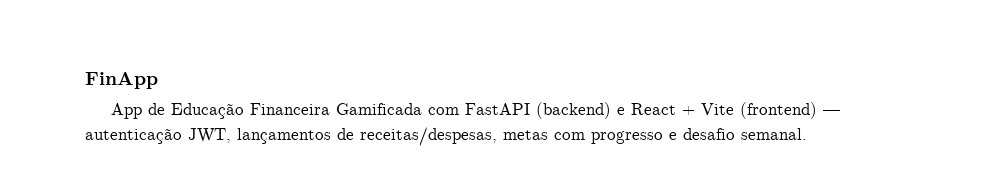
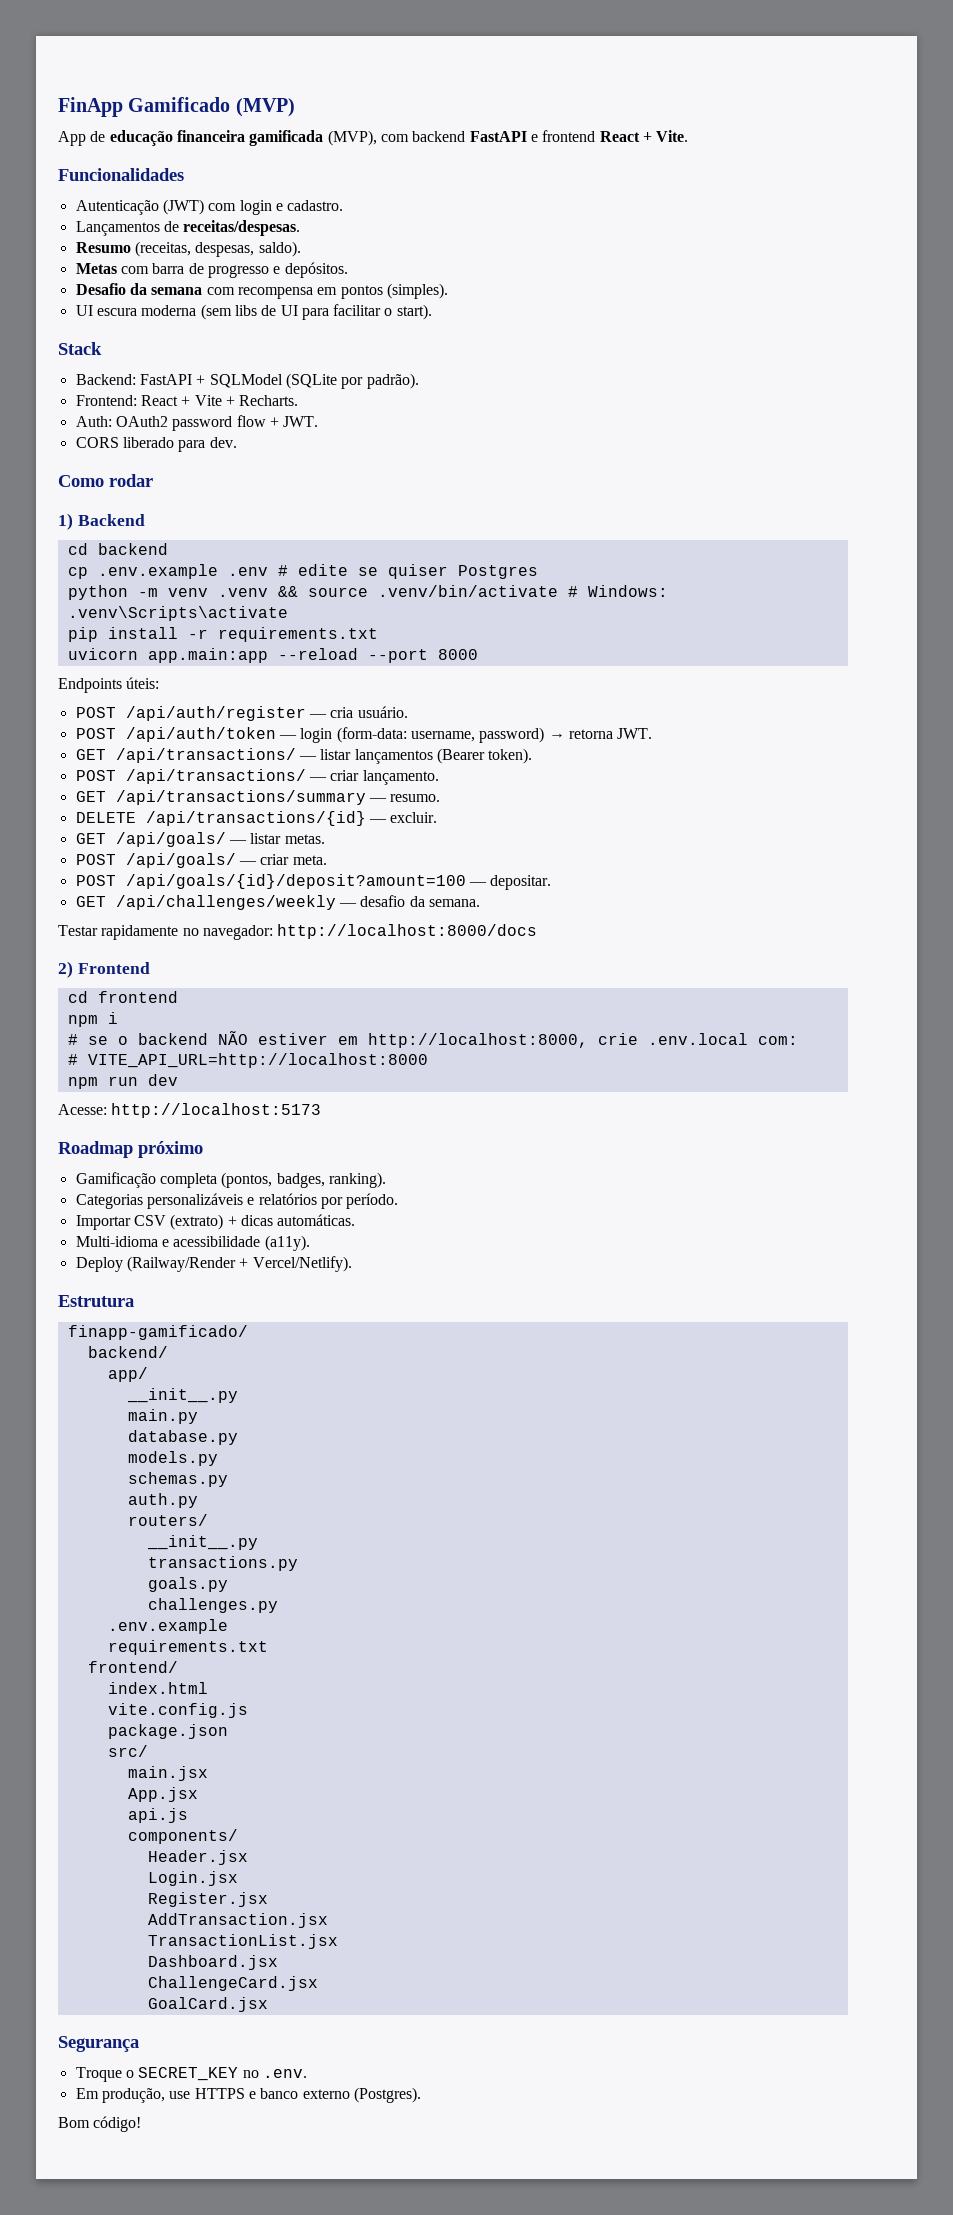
(158, 80) none -> [128,97,295,117] Gamificado (MVP)
[170,102,840,119] [85,127,807,146] Educação Financeira Gamificada com FastAPI (backend) e React + Vite (frontend) — autenticação JWT, lançamentos de receitas/despesas, metas com progresso e desafio semanal. -> [109,130,689,146] [58,168,184,181] [75,199,344,215] [75,220,301,236] [75,241,301,257] [75,262,348,278] [75,283,448,299] [75,304,432,320] [58,342,102,355] [75,373,419,389] [75,395,299,406] [75,415,319,431] [75,437,237,452] [58,474,153,487] [58,513,145,530] [67,543,168,555] [67,564,538,579] [67,585,668,600] [67,606,288,621] [67,627,378,642] [67,648,478,663] [58,677,160,693] [75,706,408,721] [75,727,653,743] [75,748,533,764] [75,769,439,785] [75,790,441,805] [75,811,438,826] [75,832,325,847] [75,853,327,868] [75,874,552,890] [75,895,480,910] [58,924,538,940] [58,961,150,978] [67,991,178,1003] [67,1012,118,1027] [67,1031,798,1048] [67,1053,428,1068] [67,1074,178,1089] [58,1103,322,1118] [58,1141,203,1158] [75,1172,386,1188] [75,1193,399,1209] [75,1214,356,1230] [75,1235,310,1251] [75,1256,352,1272] [58,1295,134,1307] [67,1325,248,1340] [87,1346,168,1358] [107,1367,148,1382] [126,1388,238,1403] [127,1409,198,1424] [127,1430,238,1445] [127,1451,218,1466] [127,1472,228,1487] [127,1493,198,1508] [127,1514,208,1526] [146,1535,258,1550] [147,1556,298,1571] [147,1577,228,1592] [147,1598,278,1613] [107,1619,228,1634] [107,1640,268,1655] [87,1661,178,1673] [107,1682,208,1694] [107,1703,248,1718] [107,1724,228,1739] [107,1745,148,1757] [127,1766,208,1781] [127,1787,198,1802] [127,1808,188,1823] [127,1829,238,1844] [147,1850,248,1865] [147,1871,238,1886] [147,1892,268,1907] [147,1913,328,1928] [147,1934,338,1949] [147,1955,278,1970] [147,1976,318,1991] [147,1997,268,2012] [58,2036,139,2052] [75,2067,307,2082] [75,2087,421,2103] [58,2116,142,2132] educação financeira gamificada (MVP), com backend FastAPI e frontend React + Vite. // Funcionalidades // Autenticação (JWT) com login e cadastro. // Lançamentos de receitas/despesas. // Resumo (receitas, despesas, saldo). // Metas com barra de progresso e depósitos. // Desafio da semana com recompensa em pontos (simples). // UI escura moderna (sem libs de UI para facilitar o start). // Stack // Backend: FastAPI + SQLModel (SQLite por padrão). // Frontend: React + Vite + Recharts. // Auth: OAuth2 password flow + JWT. // CORS liberado para dev. // Como rodar // 1) Backend // cd backend // cp .env.example .env # edite se quiser Postgres // python -m venv .venv && source .venv/bin/activate # Windows: .venv\Scripts\activate // pip install -r requirements.txt // uvicorn app.main:app --reload --port 8000 // Endpoints úteis: // POST /api/auth/register — cria usuário. // POST /api/auth/token — login (form-data: username, password) → retorna JWT. // GET /api/transactions/ — listar lançamentos (Bearer token). // POST /api/transactions/ — criar lançamento. // GET /api/transactions/summary — resumo. // DELETE /api/transactions/{id} — excluir. // GET /api/goals/ — listar metas. // POST /api/goals/ — criar meta. // POST /api/goals/{id}/deposit?amount=100 — depositar. // GET /api/challenges/weekly — desafio da semana. // Testar rapidamente no navegador: http://localhost:8000/docs // 2) Frontend // cd frontend // npm i // # se o backend NÃO estiver em http://localhost:8000, crie .env.local com: // # VITE_API_URL=http://localhost:8000 // npm run dev // Acesse: http://localhost:5173 // Roadmap próximo // Gamificação completa (pontos, badges, ranking). // Categorias personalizáveis e relatórios por período. // Importar CSV (extrato) + dicas automáticas. // Multi-idioma e acessibilidade (a11y). // Deploy (Railway/Render + Vercel/Netlify). // Estrutura // finapp-gamificado/ // backend/ // app/ // __init__.py // main.py // database.py // models.py // schemas.py // auth.py // routers/ // __init__.py // transactions.py // goals.py // challenges.py // .env.example // requirements.txt // frontend/ // index.html // vite.config.js // package.json // src/ // main.jsx // App.jsx // api.js // components/ // Header.jsx // Login.jsx // Register.jsx // AddTransaction.jsx // TransactionList.jsx // Dashboard.jsx // ChallengeCard.jsx // GoalCard.jsx // Segurança // Troque o SECRET_KEY no .env. // Em produção, use HTTPS e banco externo (Postgres). // Bom código!

